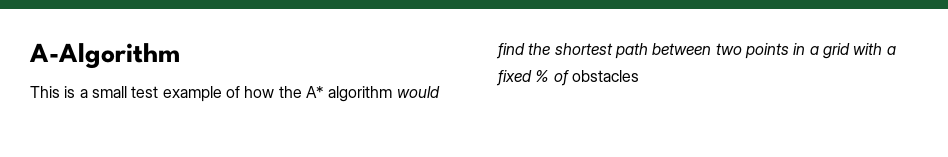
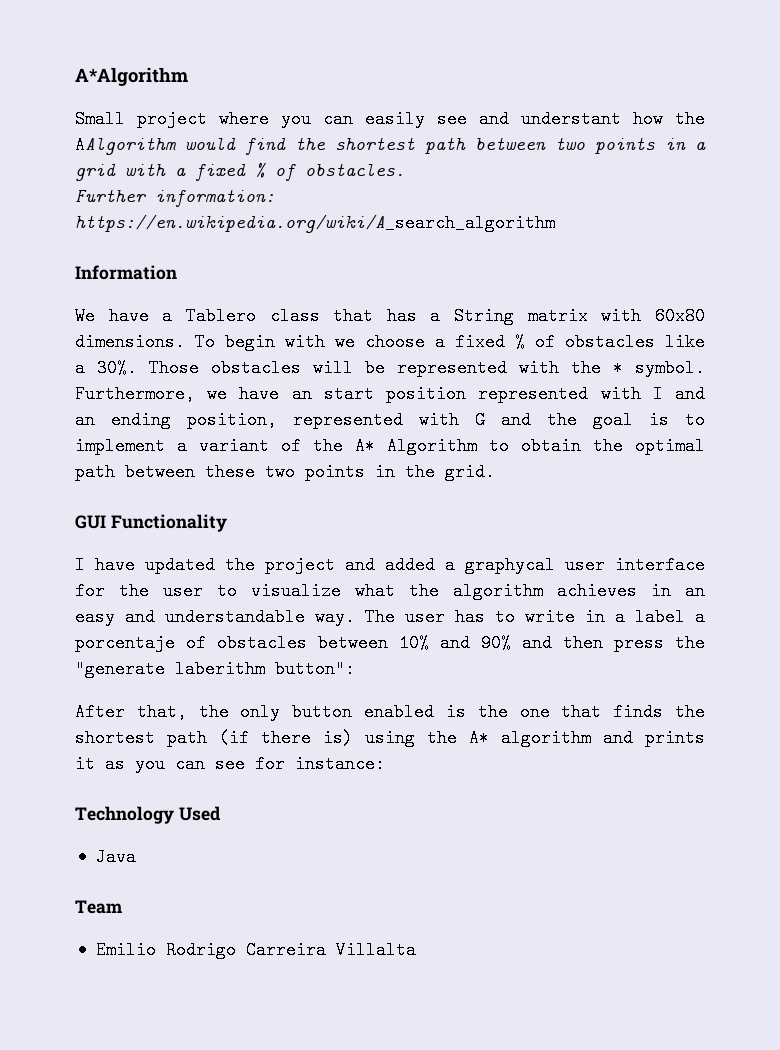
[29,43,180,69] [30,86,393,102] A-Algorithm // This is a small test example of how the A* algorithm -> [75,67,188,86] [75,110,705,128] [75,136,176,155] A*Algorithm // Small project where you can easily see and understant how the AAlgorithm
[571,70,639,82] obstacles -> [305,163,405,176] [75,189,275,207] [75,214,555,233] [75,265,177,280] [75,307,705,325] [75,333,705,351] [75,359,705,377] [75,385,705,403] [75,411,705,429] [75,437,705,455] [75,463,495,481] [75,514,227,532] [75,556,705,574] [75,582,705,600] [75,608,705,626] [75,634,705,652] [75,660,355,678] [75,703,705,721] [75,729,705,747] [75,755,385,773] [75,806,221,824] [95,848,136,866] [75,900,122,914] [95,941,416,959] obstacles. // Further information: https://en.wikipedia.org/wiki/A_search_algorithm // Information // We have a Tablero class that has a String matrix with 60x80 dimensions. To begin with we choose a fixed % of obstacles like a 30%. Those obstacles will be represented with the * symbol. Furthermore, we have an start position represented with I and an ending position, represented with G and the goal is to implement a variant of the A* Algorithm to obtain the optimal path between these two points in the grid. // GUI Functionality // I have updated the project and added a graphycal user interface for the user to visualize what the algorithm achieves in an easy and understandable way. The user has to write in a label a porcentaje of obstacles between 10% and 90% and then press the "generate laberithm button": // After that, the only button enabled is the one that finds the shortest path (if there is) using the A* algorithm and prints it as you can see for instance: // Technology Used // Java // Team // Emilio Rodrigo Carreira Villalta

